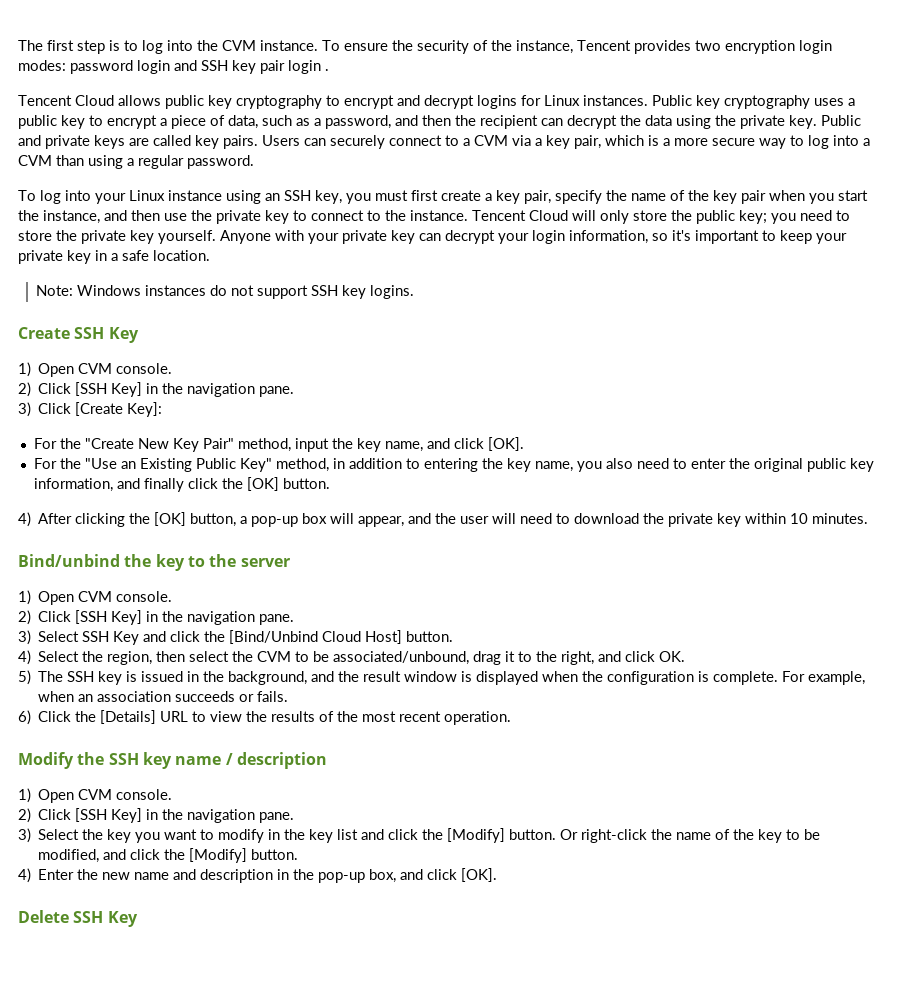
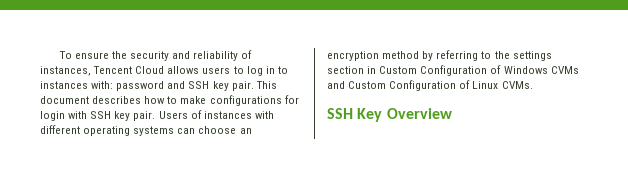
[18,40,832,54] [18,60,329,74] [18,95,855,109] [18,115,861,129] [18,135,870,149] [18,155,254,169] [18,190,868,204] [18,210,850,224] [18,230,847,244] [18,250,210,264] [36,285,415,299] [18,327,139,343] [18,362,173,377] [18,382,295,397] [18,402,163,417] [33,437,524,452] [33,458,874,472] [33,477,330,492] [18,512,869,527] [18,554,290,571] [18,590,173,605] [18,610,295,625] [18,630,454,645] [18,650,686,665] [18,670,866,685] [38,691,289,702] [18,710,512,725] [18,752,327,769] [18,788,173,803] [18,808,295,823] [18,828,821,843] [38,848,299,863] [18,868,498,883] [18,910,138,927] The first step is to log into the CVM instance. To ensure the security of the instance, Tencent provides two encryption login modes: password login and SSH key pair login . // Tencent Cloud allows public key cryptography to encrypt and decrypt logins for Linux instances. Public key cryptography uses a public key to encrypt a piece of data, such as a password, and then the recipient can decrypt the data using the private key. Public and private keys are called key pairs. Users can securely connect to a CVM via a key pair, which is a more secure way to log into a CVM than using a regular password. // To log into your Linux instance using an SSH key, you must first create a key pair, specify the name of the key pair when you start the instance, and then use the private key to connect to the instance. Tencent Cloud will only store the public key; you need to store the private key yourself. Anyone with your private key can decrypt your login information, so it's important to keep your private key in a safe location. // Note: Windows instances do not support SSH key logins. // Create SSH Key // 1) Open CVM console. // 2) Click [SSH Key] in the navigation pane. // 3) Click [Create Key]: // For the "Create New Key Pair" method, input the key name, and click [OK]. // For the "Use an Existing Public Key" method, in addition to entering the key name, you also need to enter the original public key information, and finally click the [OK] button. // 4) After clicking the [OK] button, a pop-up box will appear, and the user will need to download the private key within 10 minutes. // Bind/unbind the key to the server // 1) Open CVM console. // 2) Click [SSH Key] in the navigation pane. // 3) Select SSH Key and click the [Bind/Unbind Cloud Host] button. // 4) Select the region, then select the CVM to be associated/unbound, drag it to the right, and click OK. // 5) The SSH key is issued in the background, and the result window is displayed when the configuration is complete. For example, when an association succeeds or fails. // 6) Click the [Details] URL to view the results of the most recent operation. // Modify the SSH key name / description // 1) Open CVM console. // 2) Click [SSH Key] in the navigation pane. // 3) Select the key you want to modify in the key list and click the [Modify] button. Or right-click the name of the key to be modified, and click the [Modify] button. // 4) Enter the new name and description in the pop-up box, and click [OK]. // Delete SSH Key -> [58,50,253,61] [40,66,288,76] [40,81,277,91] [40,95,299,106] [40,110,274,121] [40,125,252,136] [327,50,552,61] [327,65,579,76] [327,80,533,91] [327,108,452,122] To ensure the security and reliability of instances, Tencent Cloud allows users to log in to instances with: password and SSH key pair. This document describes how to make configurations for login with SSH key pair. Users of instances with different operating systems can choose an encryption method by referring to the settings section in Custom Configuration of Windows CVMs and Custom Configuration of Linux CVMs. // SSH Key Overview

